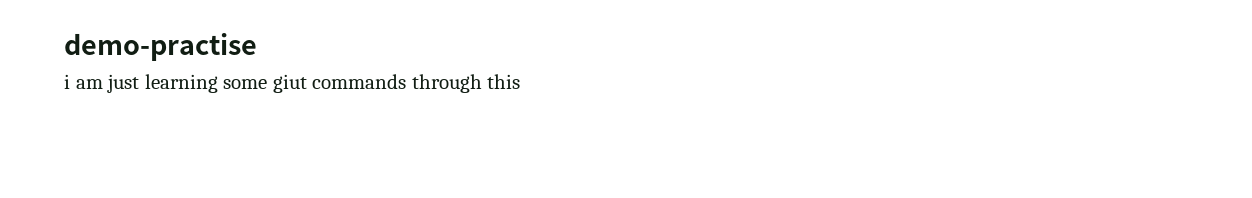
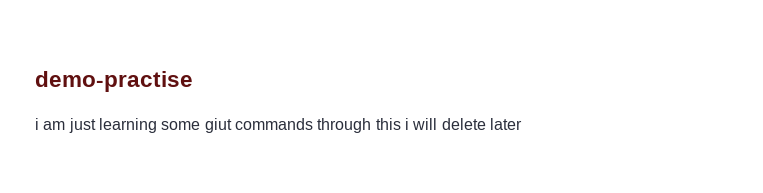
(521, 81) none -> [404,118,522,130] i will delete later

